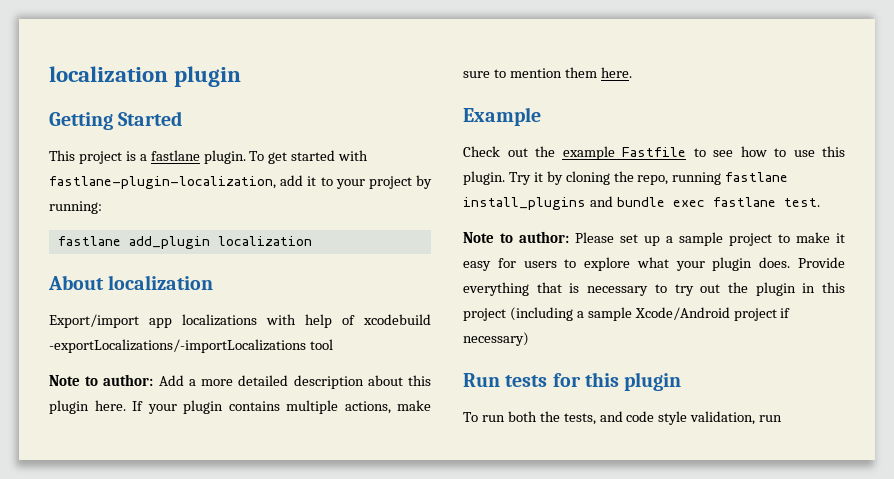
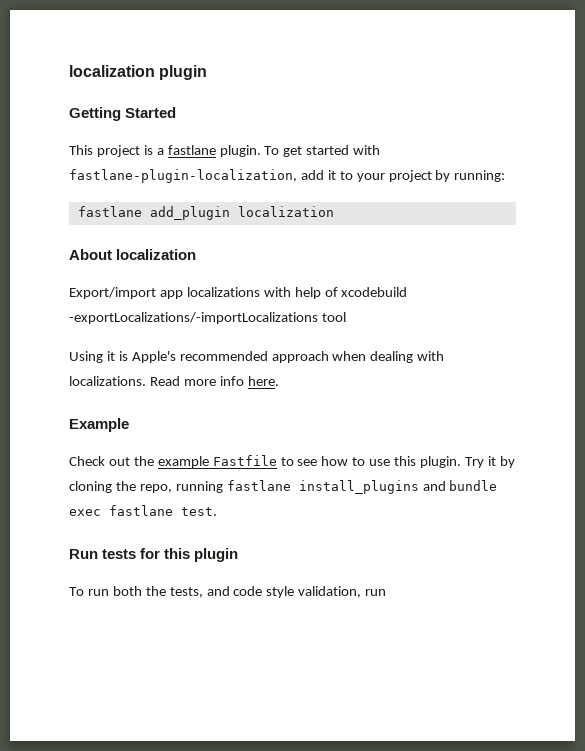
[49,374,431,389] [49,400,431,414] [463,67,597,78] Note to author: Add a more detailed description about this plugin here. If your plugin contains multiple actions, make sure to mention them -> [69,351,445,363] [69,376,244,386] Using it is Apple's recommended approach when dealing with localizations. Read more info
[463,231,845,246] [463,257,845,271] [463,282,845,296] [463,307,791,321] [463,332,529,346] // Note to author: Please set up a sample project to make it easy for users to explore what your plugin does. Provide everything that is necessary to try out the plugin in this project (including a sample Xcode/Android project if necessary) -> (217, 511) none

